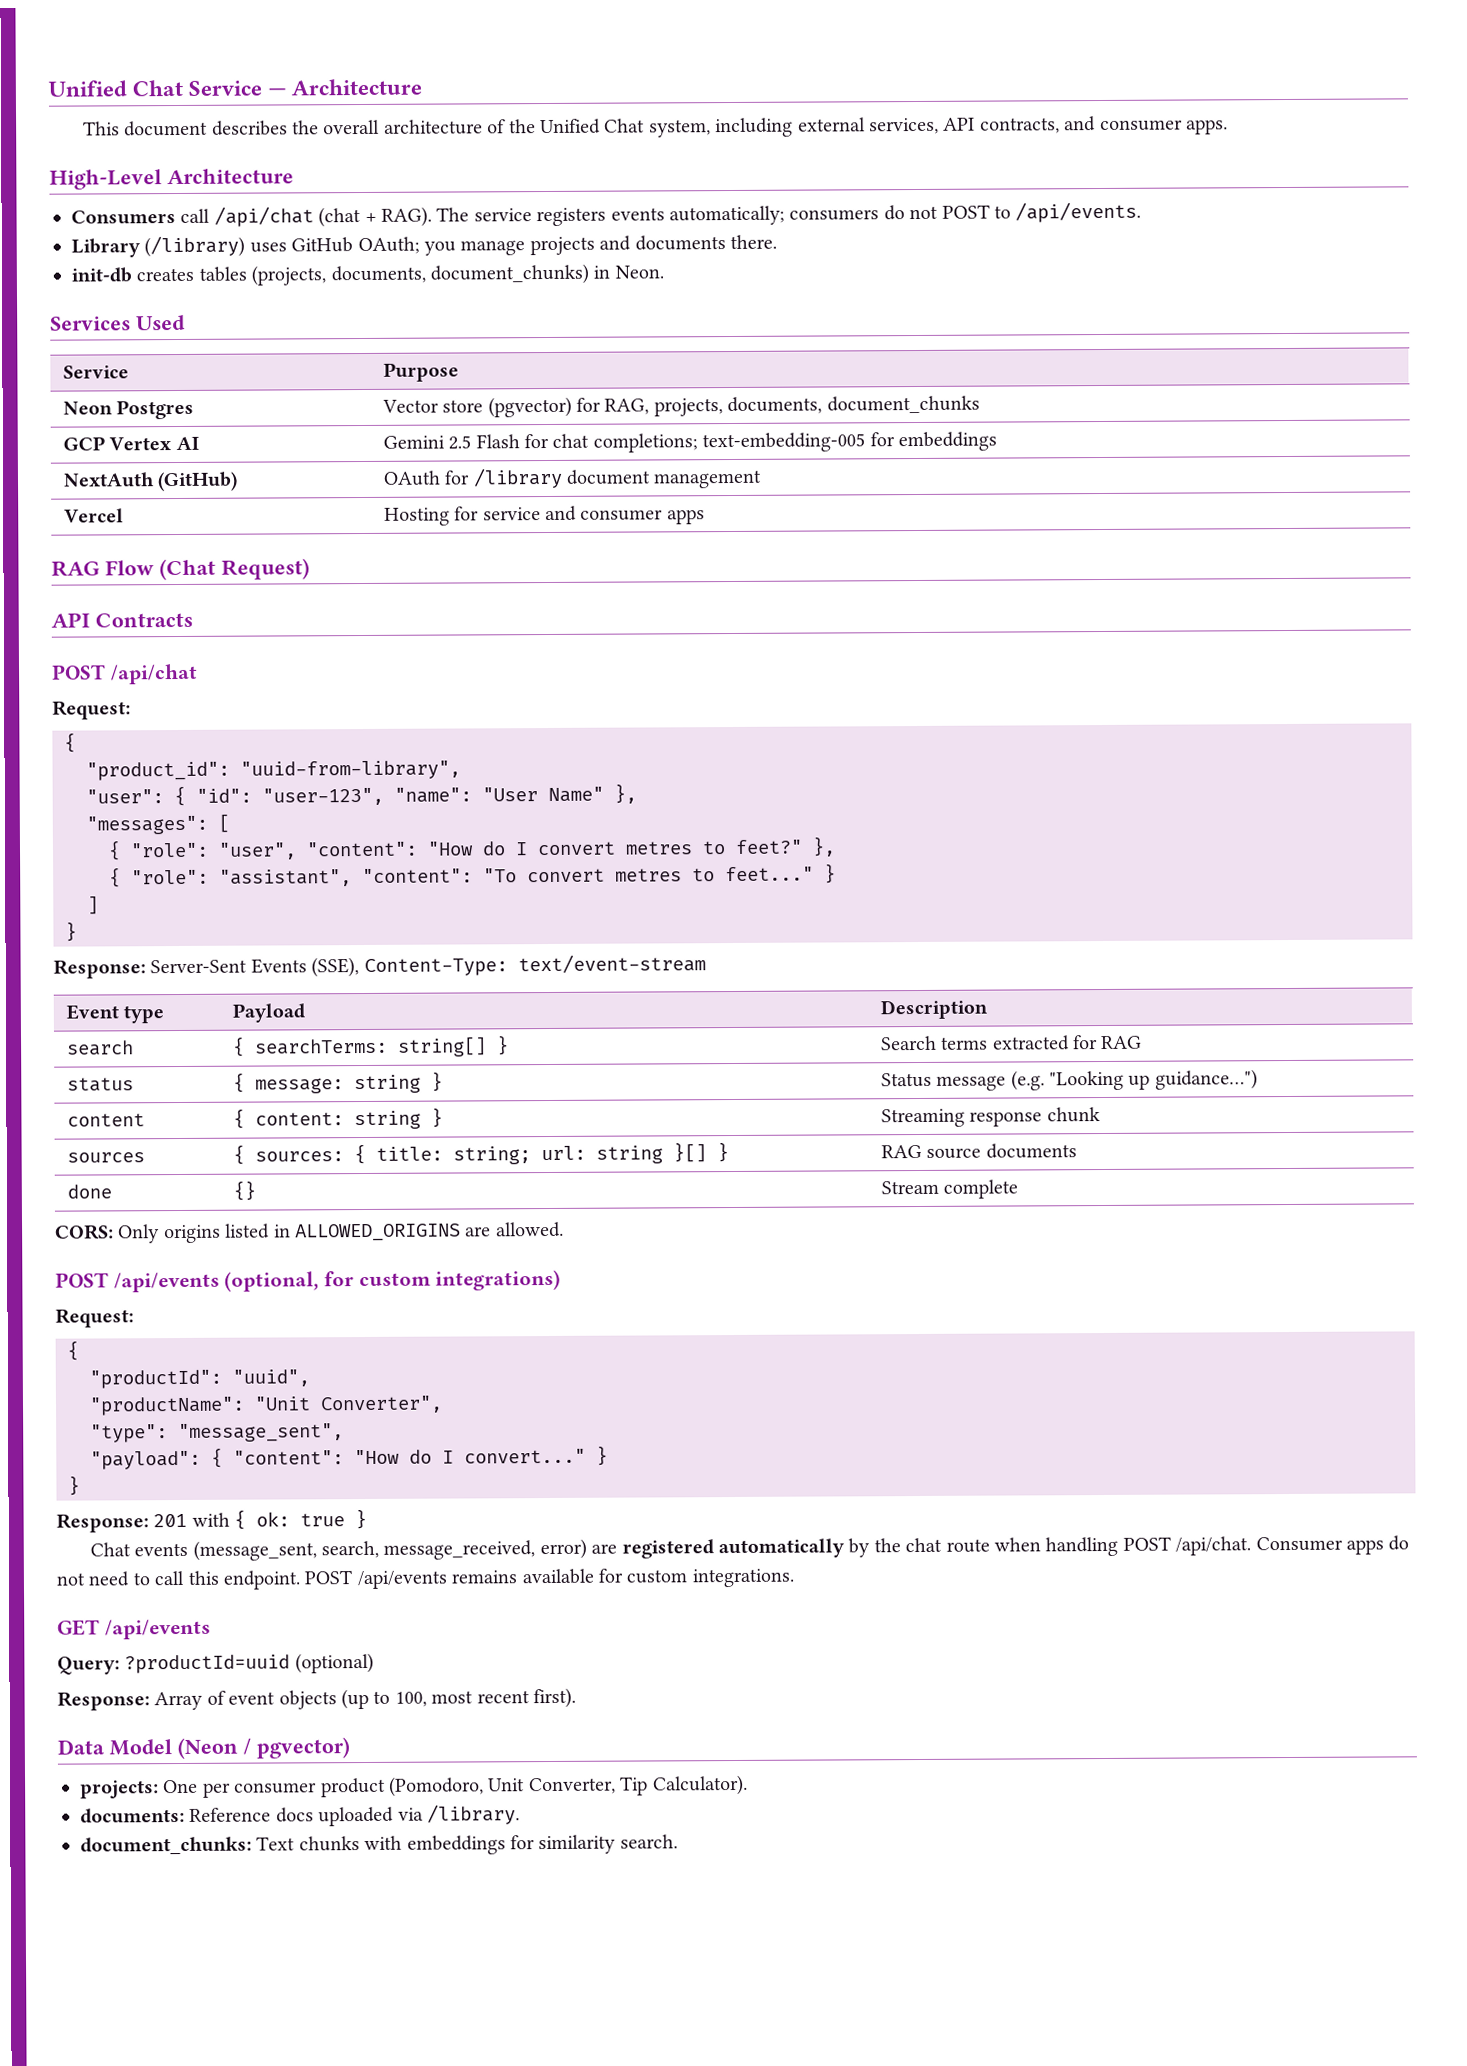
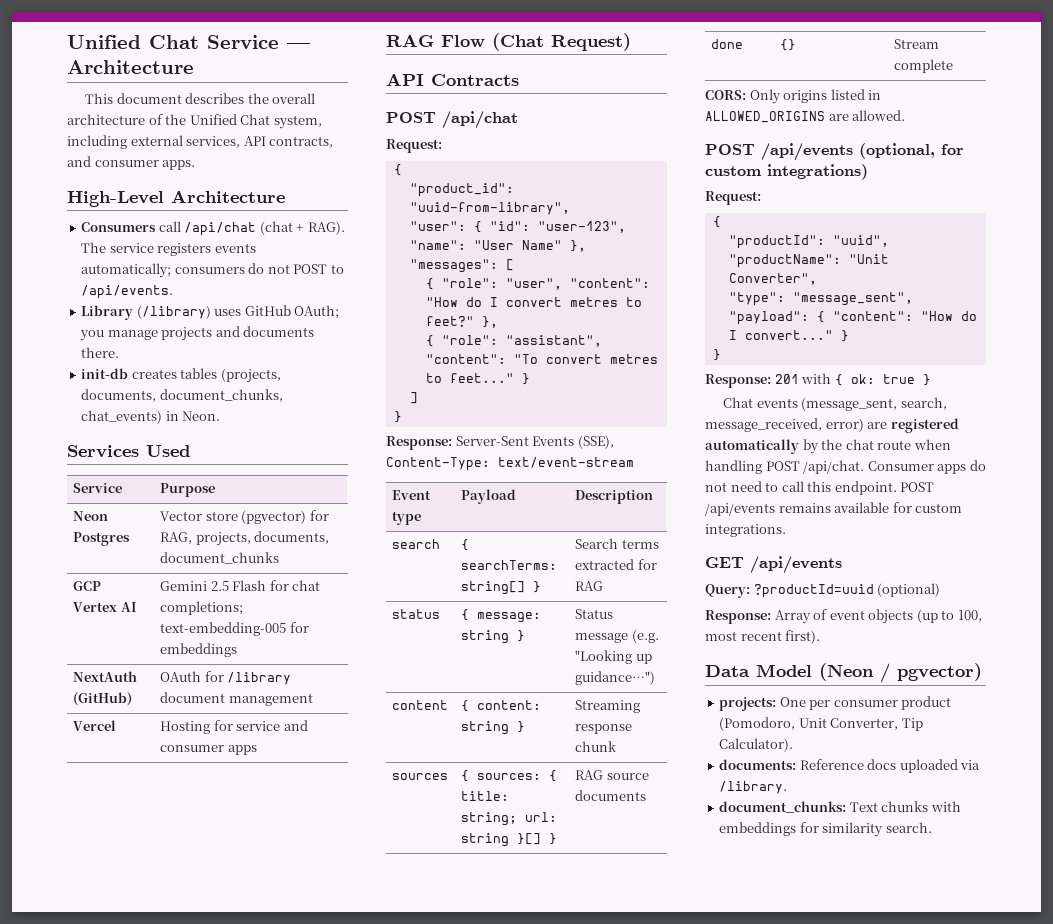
[430,263,589,285] document_chunks) -> [159,389,283,402] [81,410,163,424] document_chunks, chat_events)

